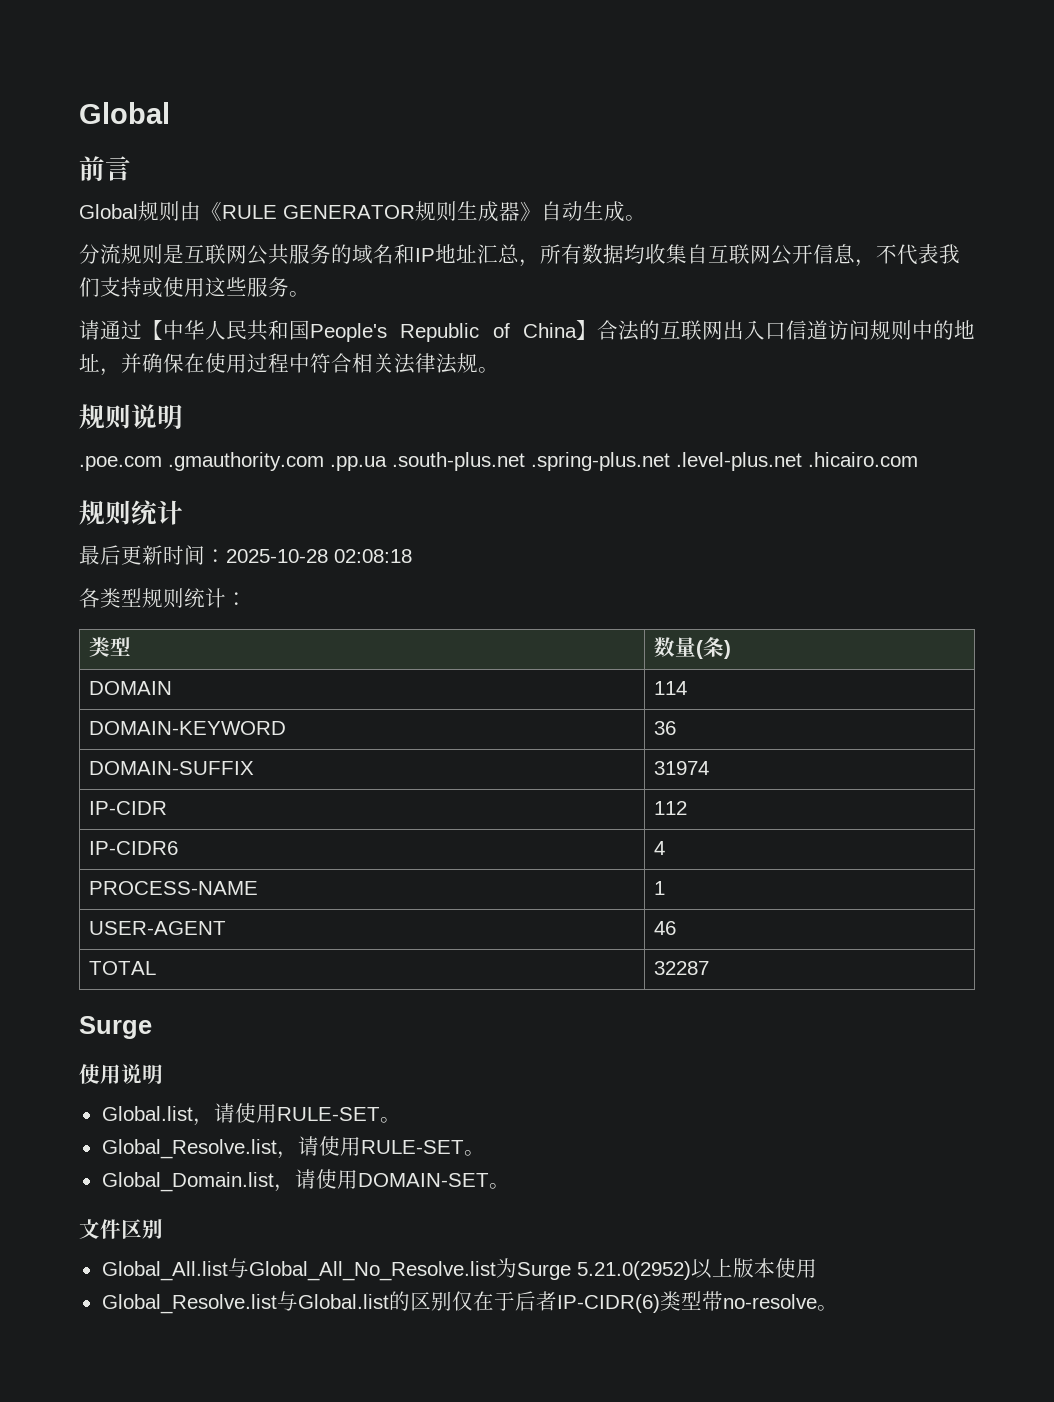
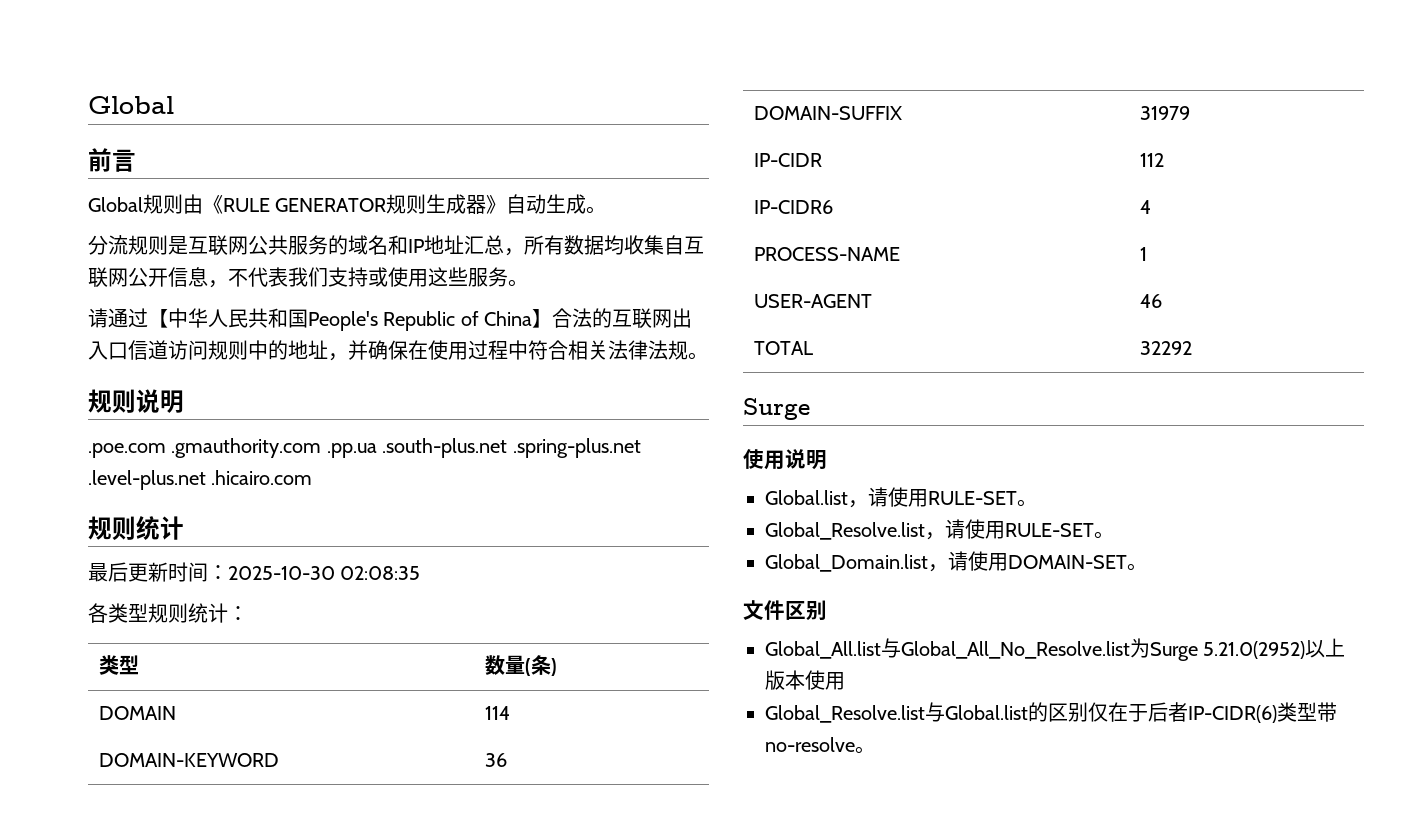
[226,549,412,563] 2025-10-28 02:08:18 -> [228,566,421,580] 2025-10-30 02:08:35
[654,761,710,775] 31974 -> [1139,106,1190,120] 31979
[654,961,710,975] 32287 -> [1139,341,1192,355] 32292

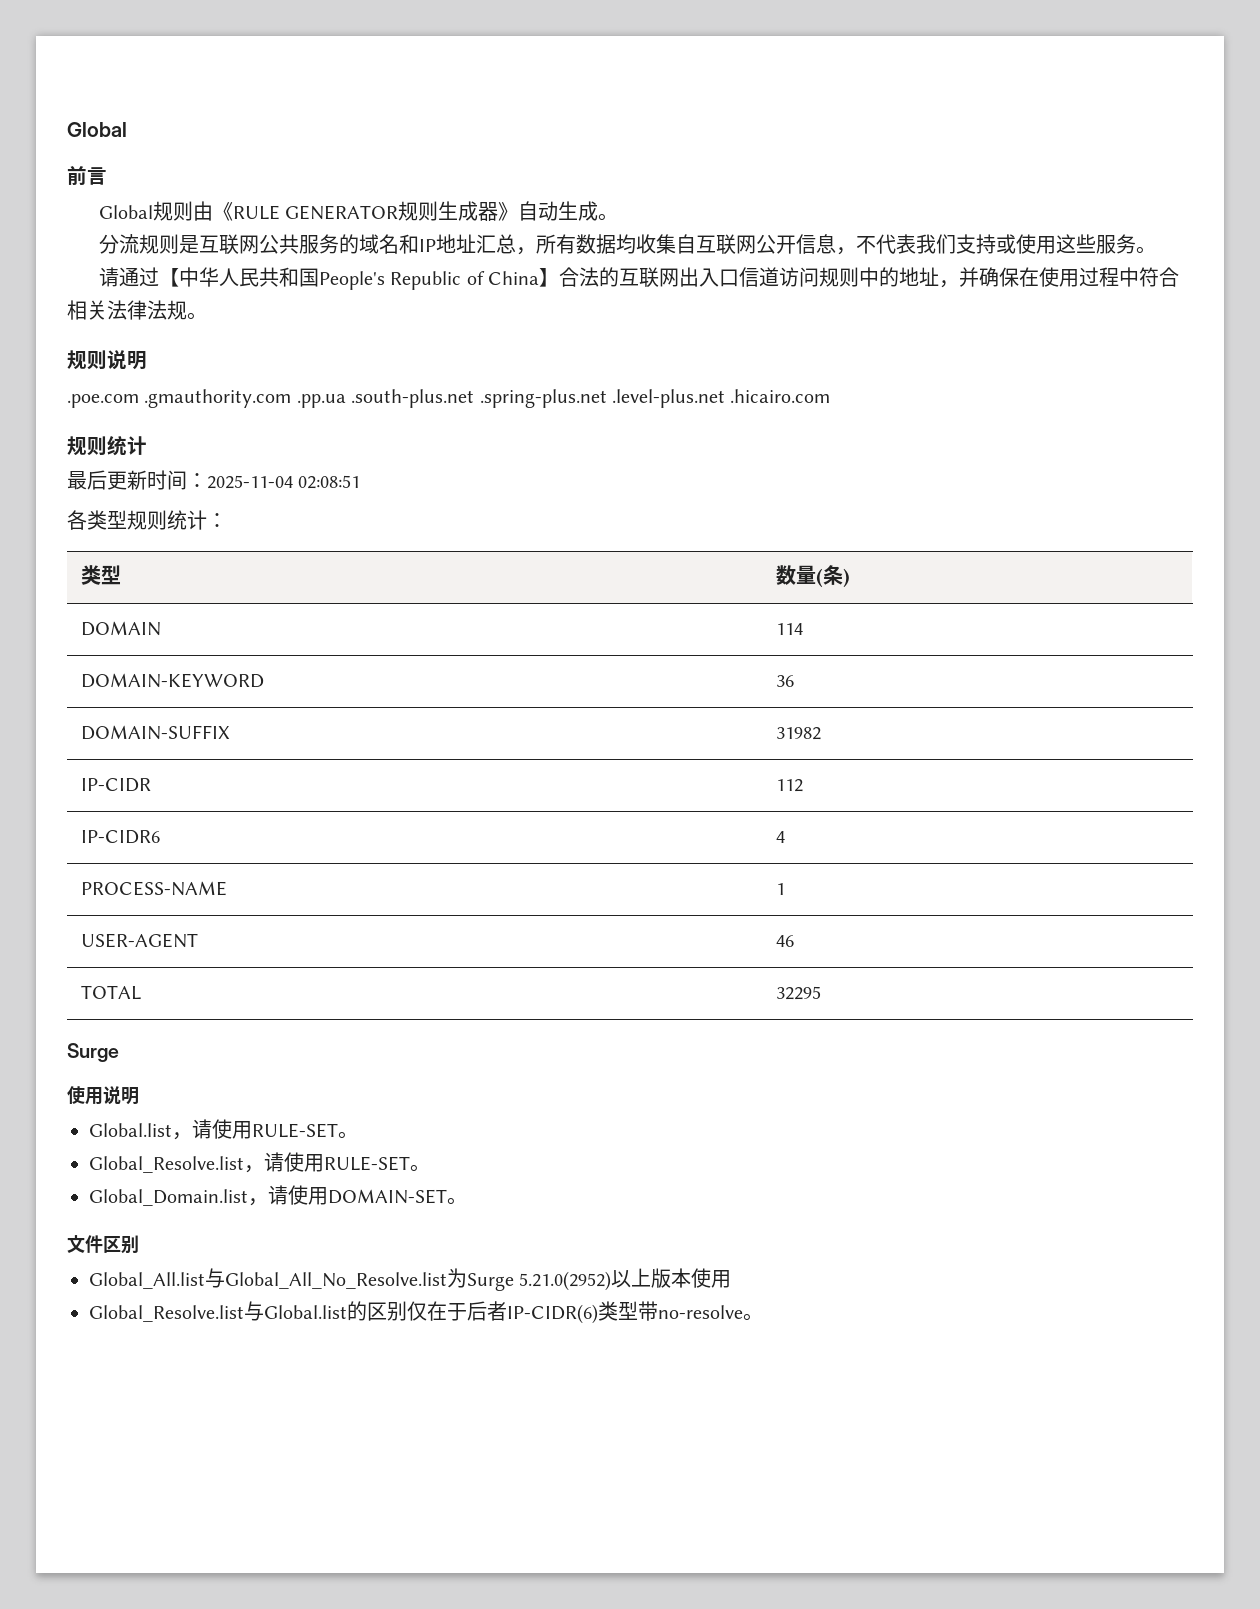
[228,566,421,580] 2025-10-30 02:08:35 -> [207,475,361,489] 2025-11-04 02:08:51
[1139,106,1190,120] 31979 -> [775,727,821,740] 31982
[1139,341,1192,355] 32292 -> [775,986,821,1000] 32295

